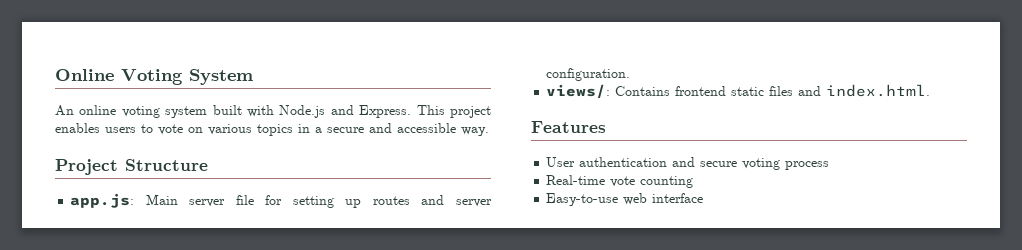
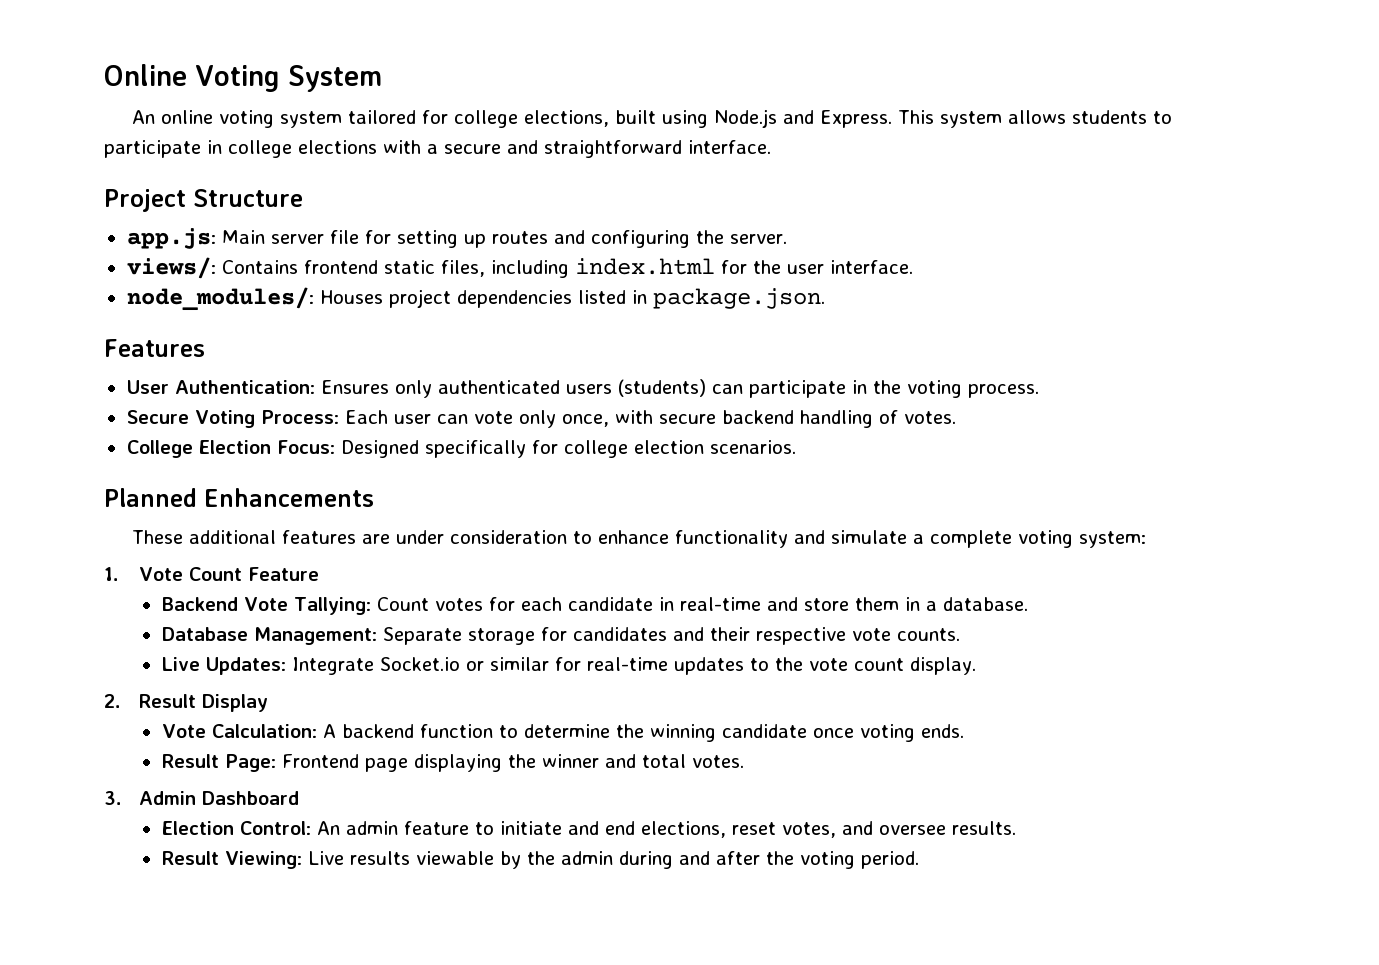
[212,105,491,118] [55,123,310,136] built with Node.js and Express. This project enables users to vote on various topics in -> [348,109,1173,128] [104,140,421,158] tailored for college elections, built using Node.js and Express. This system allows students to participate in college elections with
[397,123,489,136] accessible way. -> [544,140,771,158] straightforward interface.
[456,199,493,207] [546,68,631,81] server configuration. -> [590,230,787,248] configuring the server.
[769,84,931,97] [531,121,606,133] [546,157,830,170] [546,175,694,188] [546,193,704,206] files and index.html. // Features // User authentication and secure voting process // Real-time vote counting // Easy-to-use web interface -> [440,258,913,278] [126,287,825,311] [104,339,205,357] [126,379,1039,398] [126,410,956,428] [126,440,796,458] [104,488,374,507] [132,530,1147,548] [104,567,320,581] [161,597,1028,615] [161,627,960,645] [161,657,976,675] [104,694,269,712] [161,724,964,742] [161,754,744,772] [104,791,300,805] [161,821,1016,838] [161,851,919,869] files, including index.html for the user interface. // node_modules/: Houses project dependencies listed in package.json. // Features // User Authentication: Ensures only authenticated users (students) can participate in the voting process. // Secure Voting Process: Each user can vote only once, with secure backend handling of votes. // College Election Focus: Designed specifically for college election scenarios. // Planned Enhancements // These additional features are under consideration to enhance functionality and simulate a complete voting system: // 1. Vote Count Feature // Backend Vote Tallying: Count votes for each candidate in real-time and store them in a database. // Database Management: Separate storage for candidates and their respective vote counts. // Live Updates: Integrate Socket.io or similar for real-time updates to the vote count display. // 2. Result Display // Vote Calculation: A backend function to determine the winning candidate once voting ends. // Result Page: Frontend page displaying the winner and total votes. // 3. Admin Dashboard // Election Control: An admin feature to initiate and end elections, reset votes, and oversee results. // Result Viewing: Live results viewable by the admin during and after the voting period.

